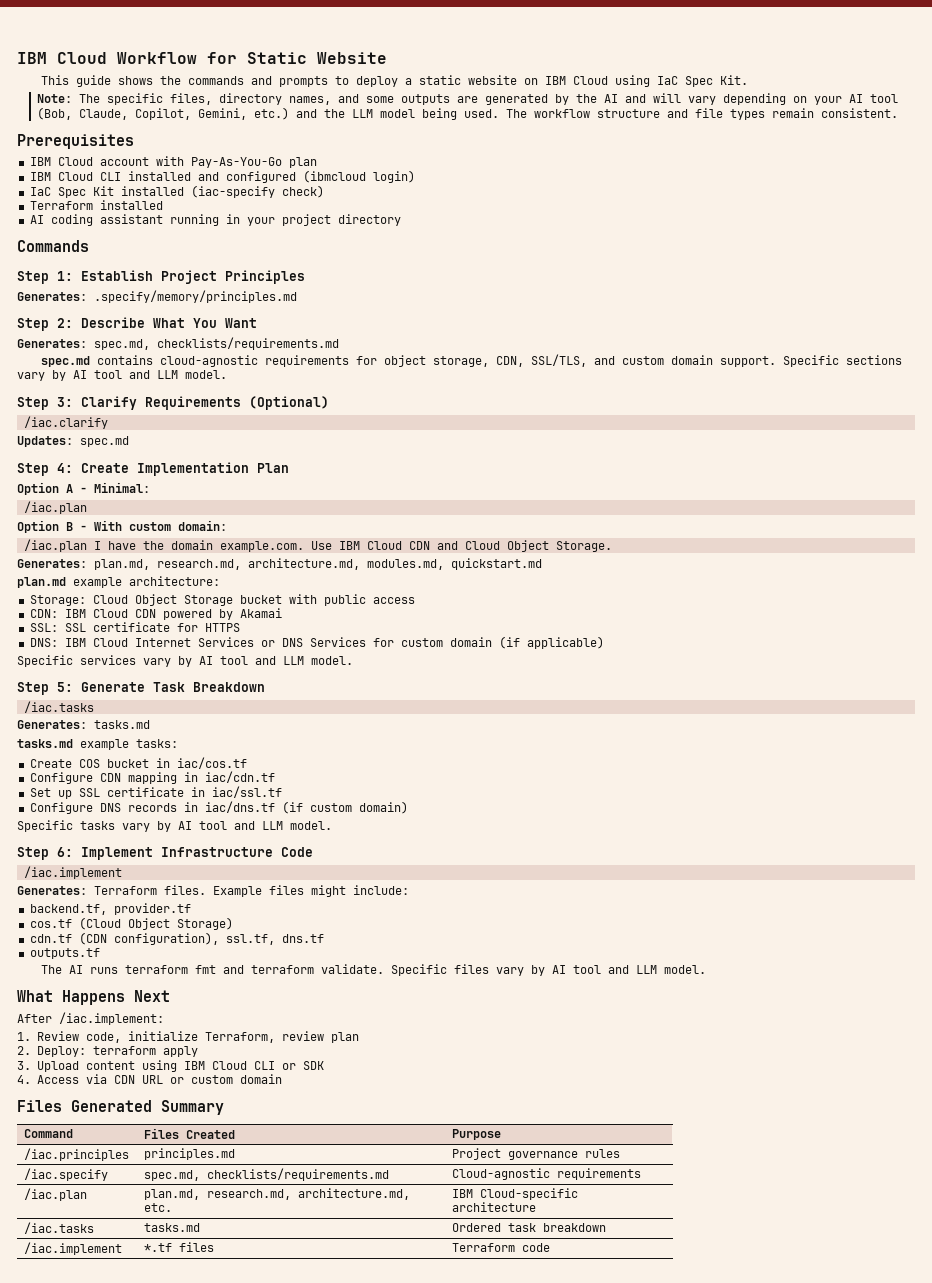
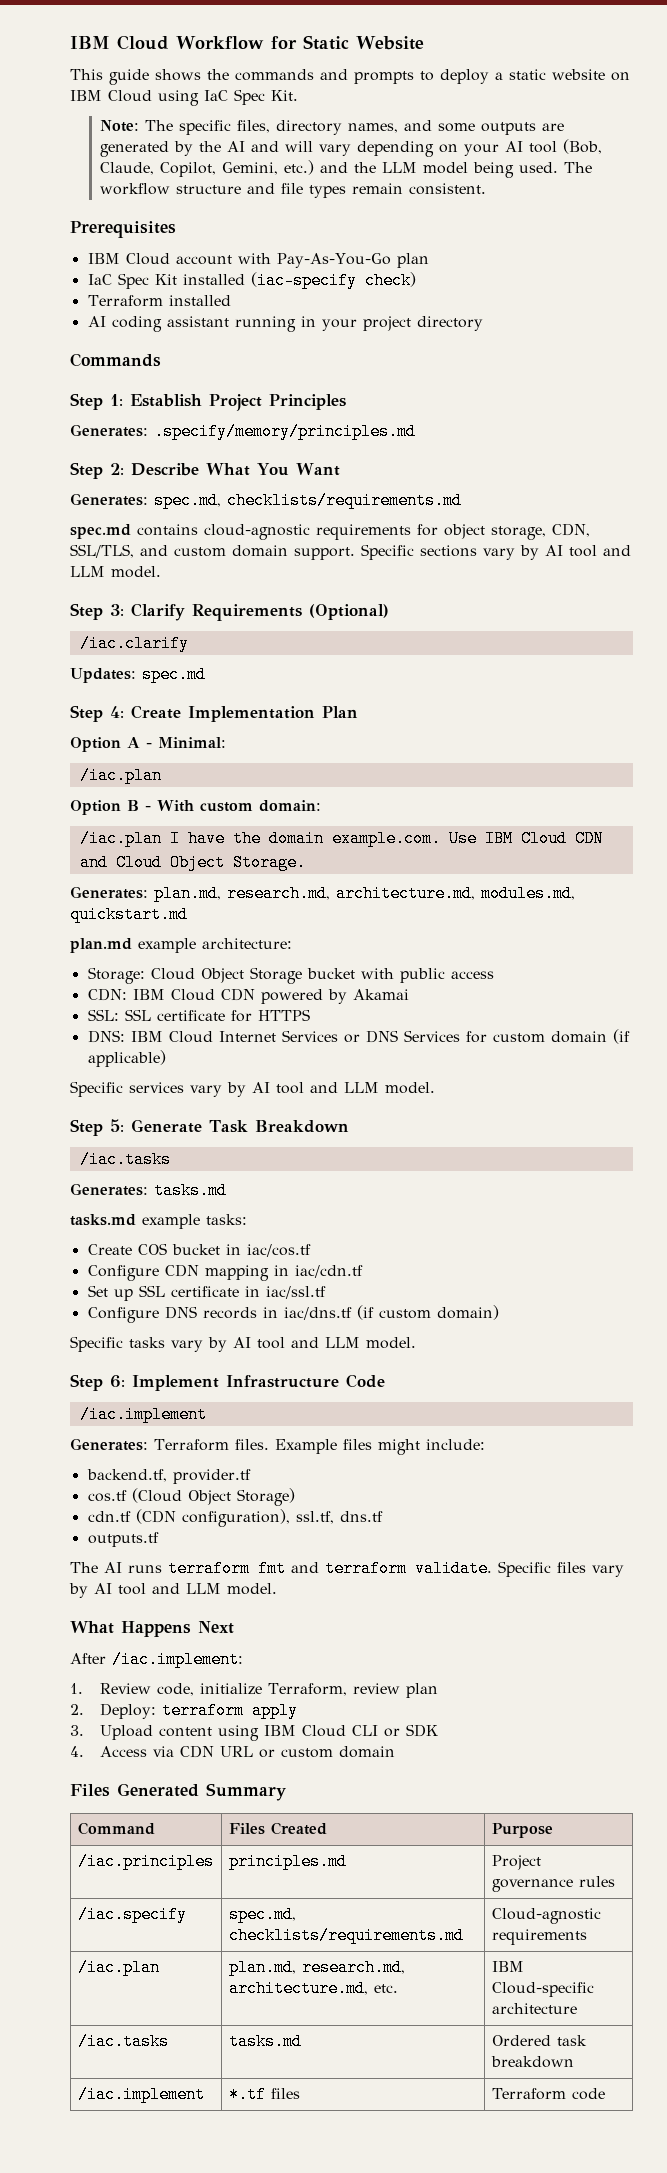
[29,170,415,183] // IBM Cloud CLI installed and configured (ibmcloud login) -> (429, 260) none

